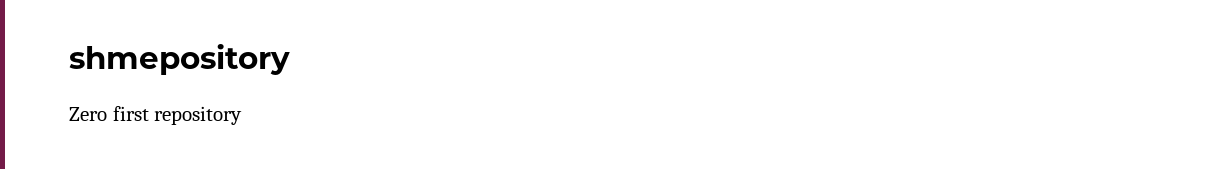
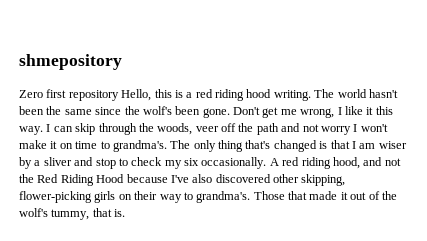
(243, 115) none -> [121,89,398,101] [19,106,393,118] [19,123,388,135] [19,140,407,152] [19,157,401,169] [19,174,346,186] [19,191,397,203] [19,208,126,220] Hello, this is a red riding hood writing. The world hasn't been the same since the wolf's been gone. Don't get me wrong, I like it this way. I can skip through the woods, veer off the path and not worry I won't make it on time to grandma's. The only thing that's changed is that I am wiser by a sliver and stop to check my six occasionally. A red riding hood, and not the Red Riding Hood because I've also discovered other skipping, flower-picking girls on their way to grandma's. Those that made it out of the wolf's tummy, that is.

